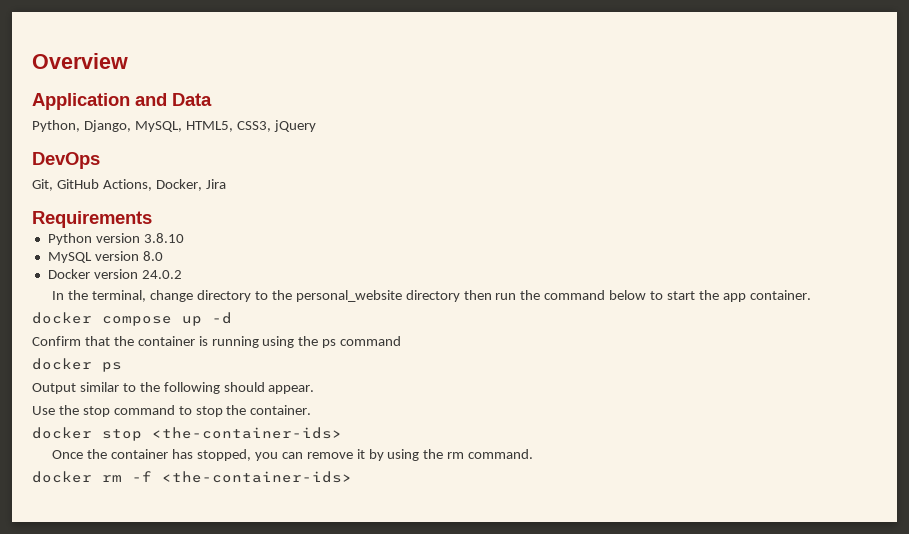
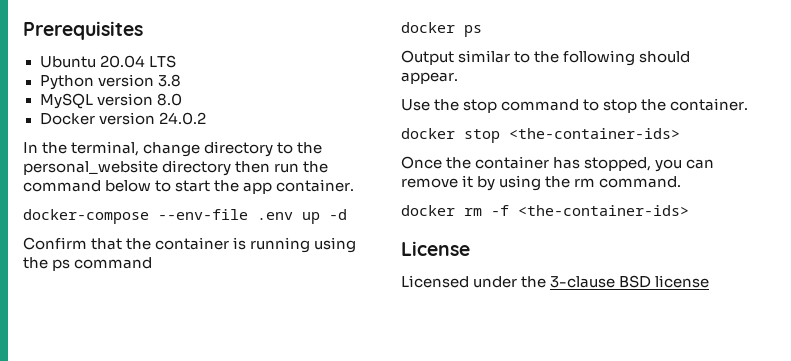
[32,53,128,69] [32,93,212,110] [32,120,316,132] [32,152,100,169] [32,179,226,191] [32,211,152,228] Overview // Application and Data // Python, Django, MySQL, HTML5, CSS3, jQuery // DevOps // Git, GitHub Actions, Docker, Jira // Requirements -> [23,21,143,40] [39,55,176,68] Prerequisites // Ubuntu 20.04 LTS
[143,233,184,243] 3.8.10 -> [157,74,181,87] 3.8
[32,312,172,326] docker compose -> [23,209,293,224] docker-compose --env-file .env
(352, 477) none -> [401,241,470,256] [401,275,710,288] // License // Licensed under the 3-clause BSD license

